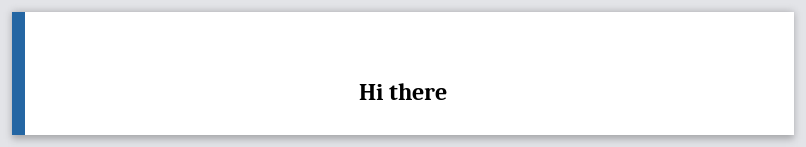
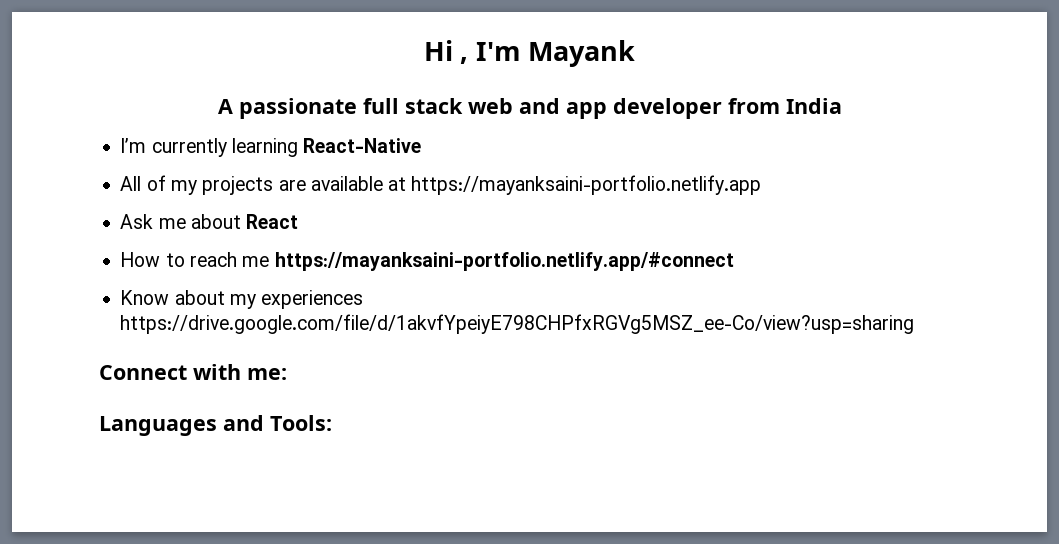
[389,83,448,100] there -> [460,40,635,67] [217,98,842,119] [120,138,422,157] [120,175,762,195] [120,214,299,229] [120,252,734,271] [120,290,364,309] [120,314,915,334] [99,364,287,380] [99,415,332,436] , I'm Mayank // A passionate full stack web and app developer from India // I’m currently learning React-Native // All of my projects are available at https://mayanksaini-portfolio.netlify.app // Ask me about React // How to reach me https://mayanksaini-portfolio.netlify.app/#connect // Know about my experiences https://drive.google.com/file/d/1akvfYpeiyE798CHPfxRGVg5MSZ_ee-Co/view?usp=sharing // Connect with me: // Languages and Tools:

